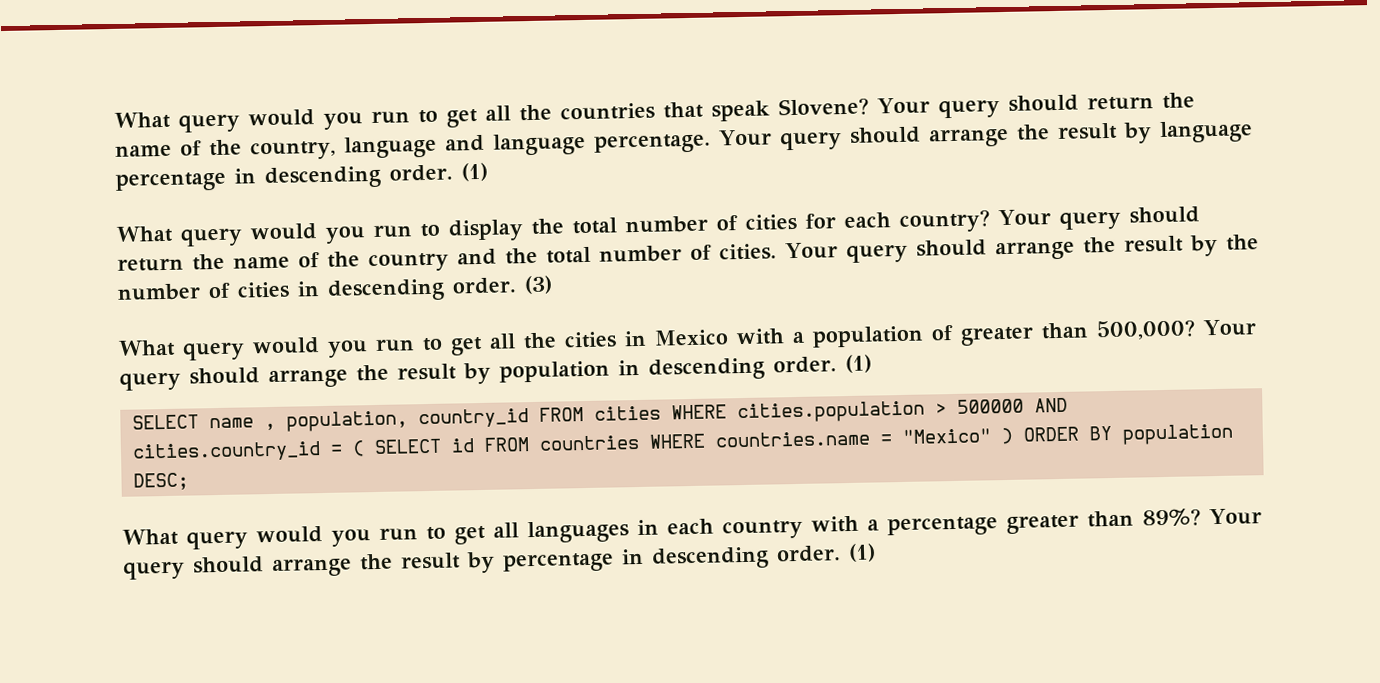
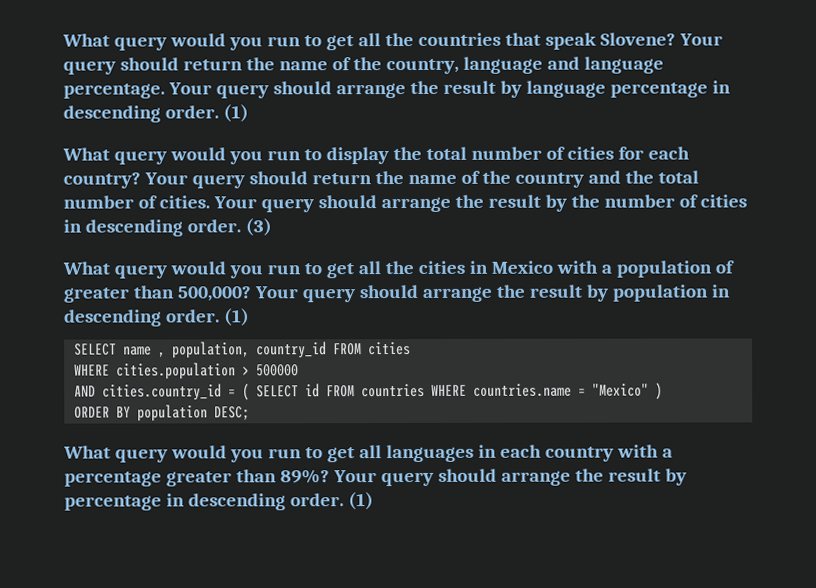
(662, 413) none -> (411, 348) //
(1025, 406) none -> (299, 370) //
(1015, 436) none -> (663, 391) //

